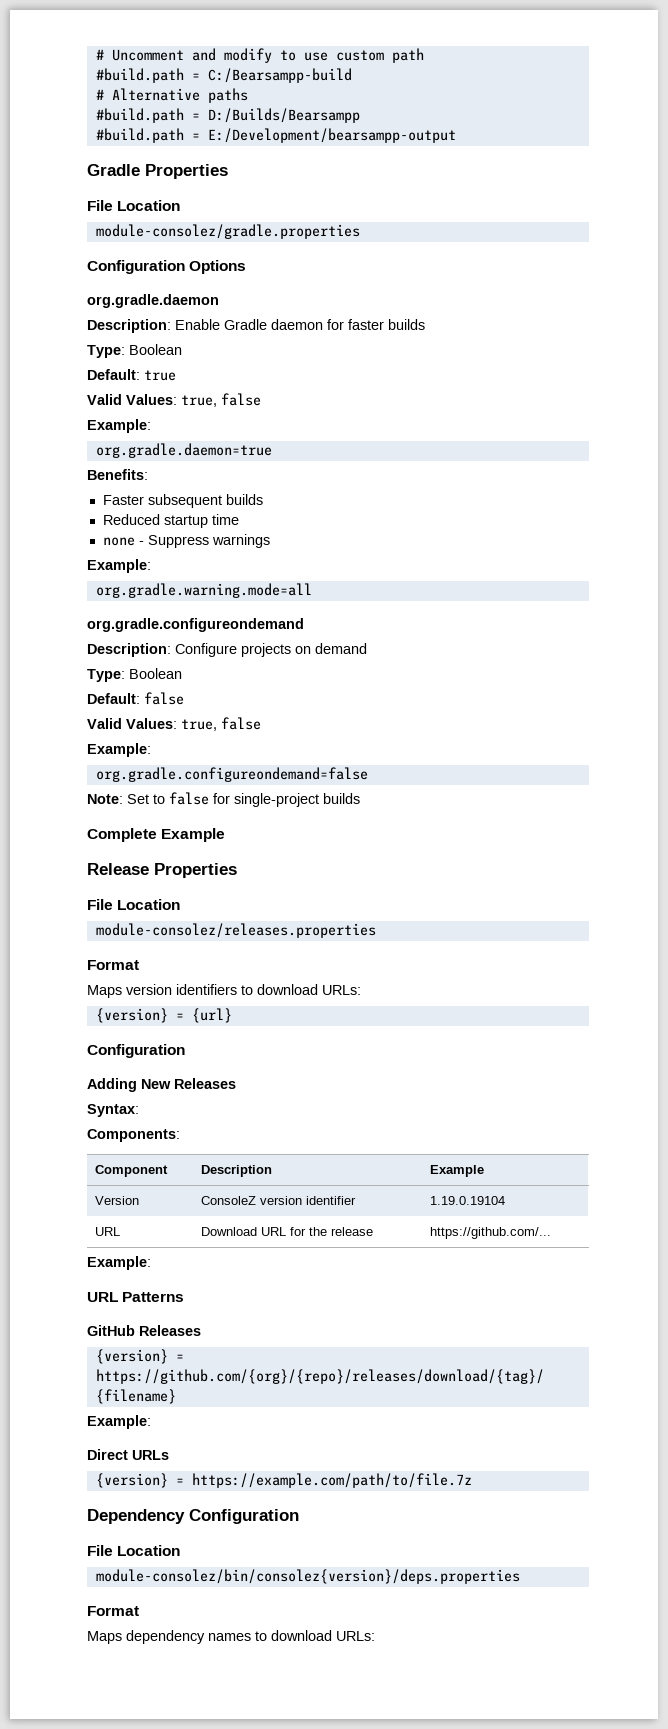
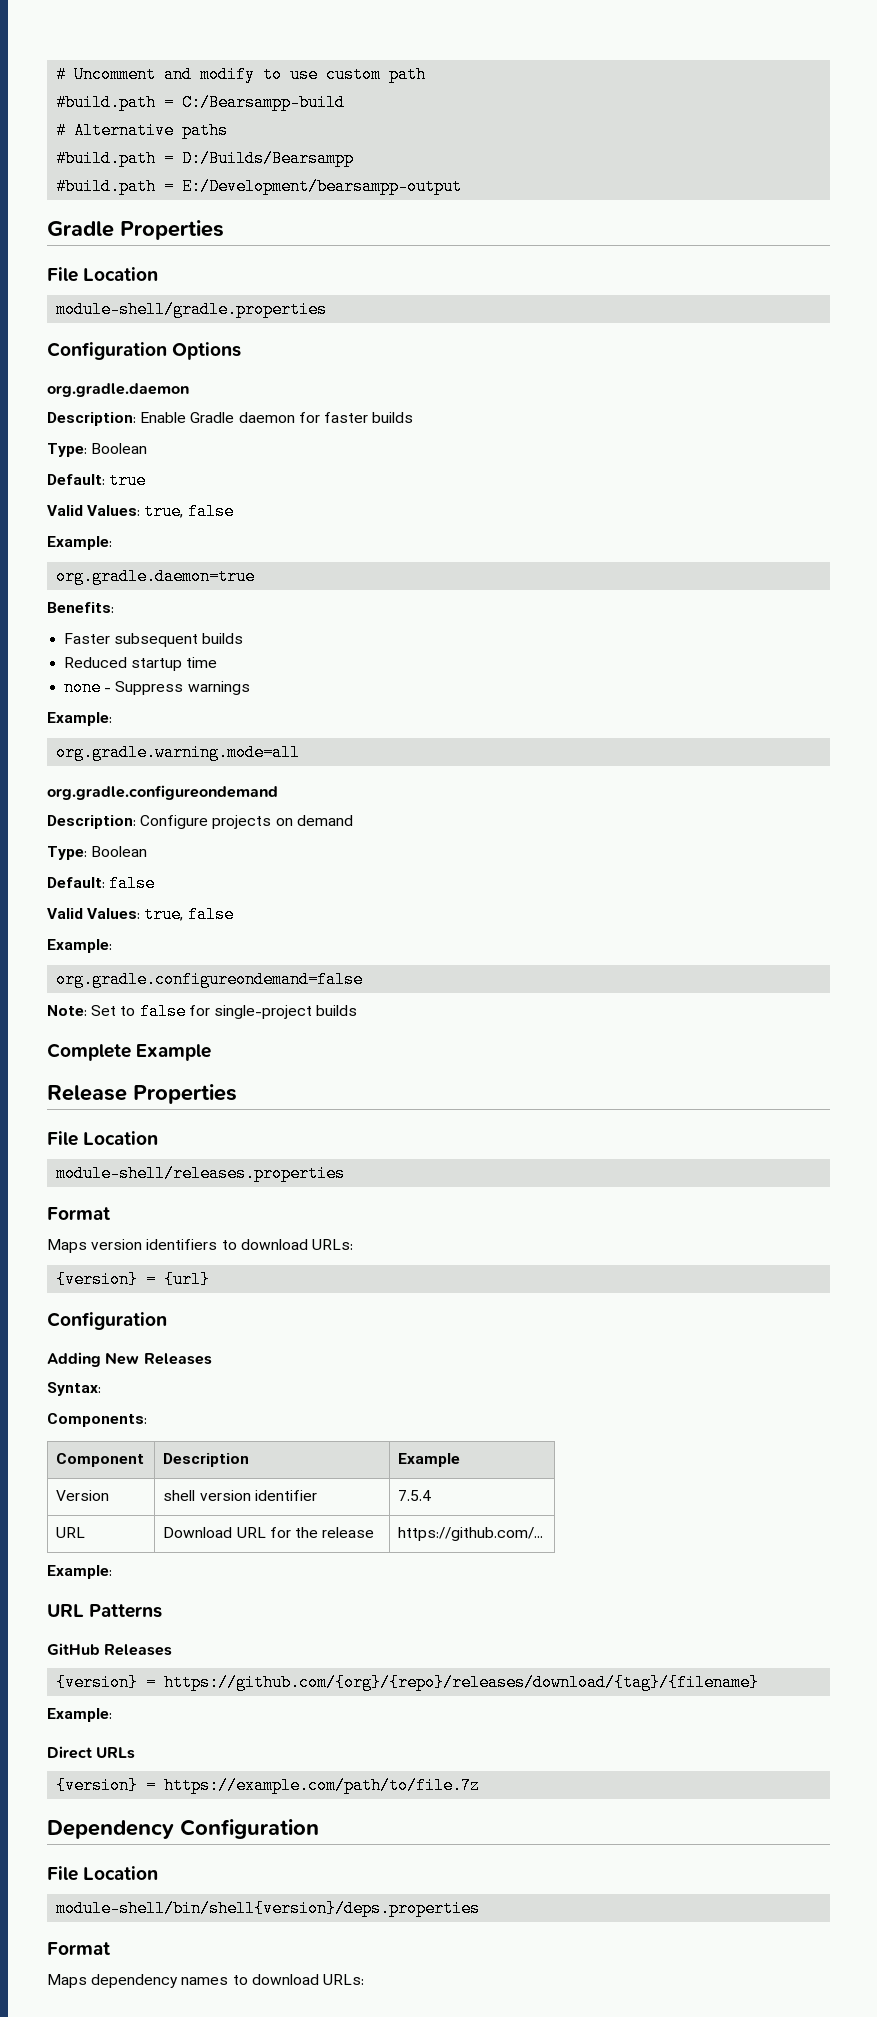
[95,224,360,239] module-consolez/gradle.properties -> [56,301,328,318] module-shell/gradle.properties
[95,923,376,938] module-consolez/releases.properties -> [56,1165,346,1182] module-shell/releases.properties
[201,1196,257,1205] ConsoleZ -> [163,1490,196,1501] shell
[430,1196,506,1205] 1.19.0.19104 -> [398,1490,432,1501] 7.5.4
[95,1569,520,1584] module-consolez/bin/consolez{version}/deps.properties -> [56,1900,481,1917] module-shell/bin/shell{version}/deps.properties

